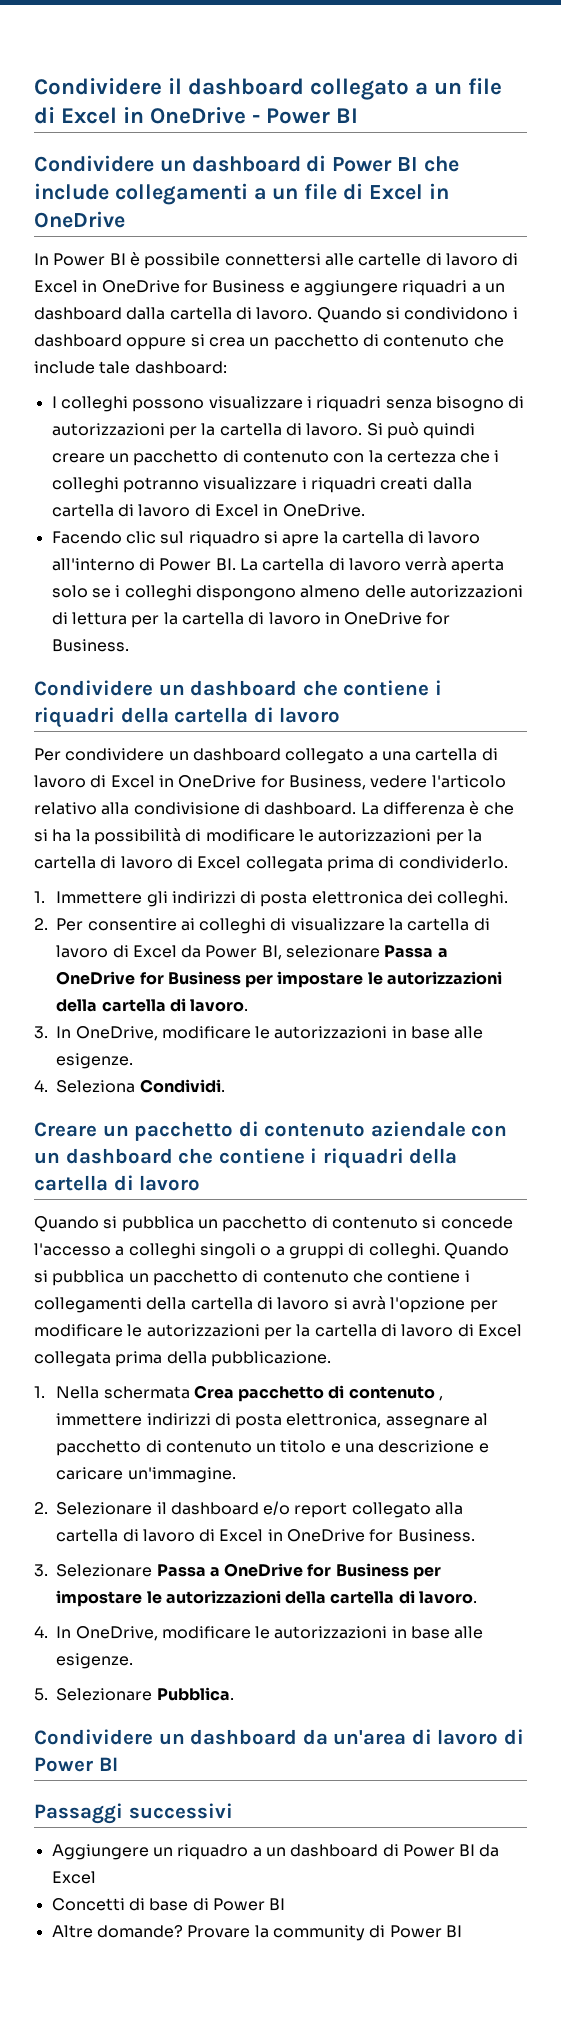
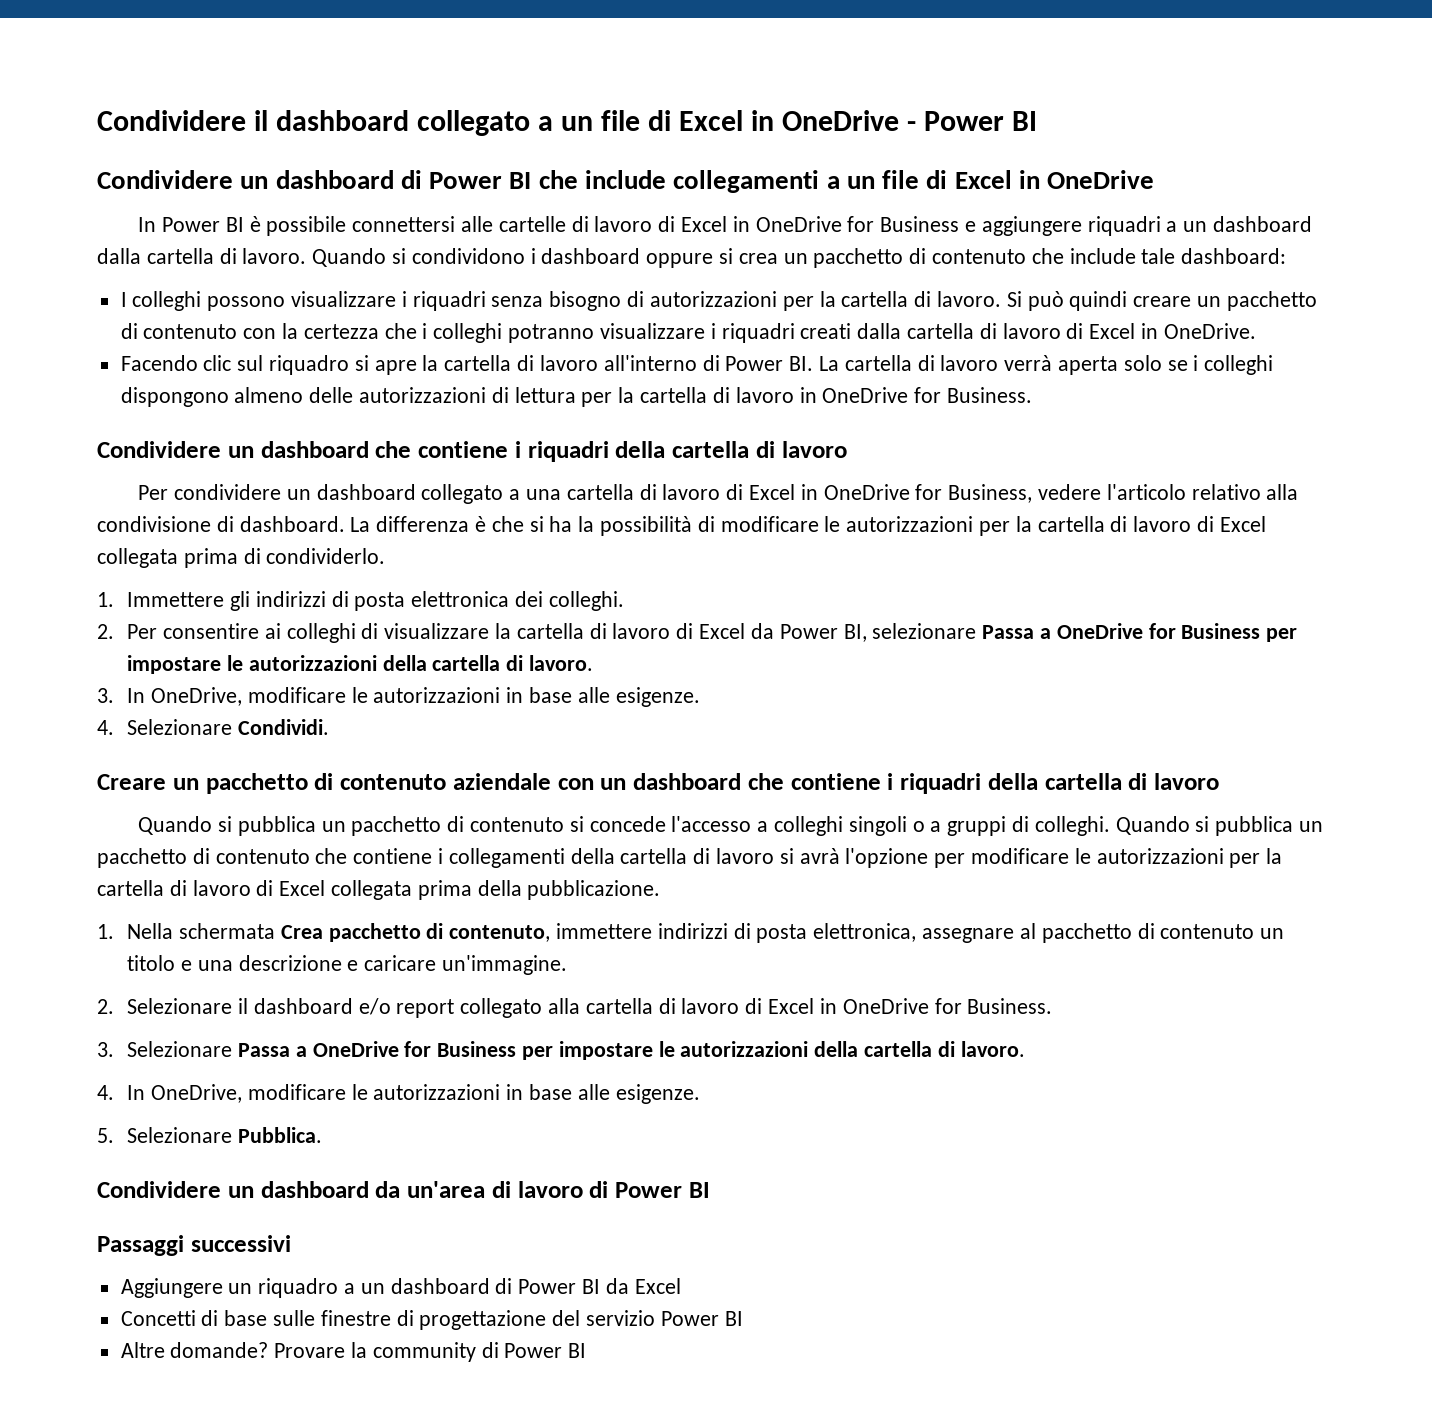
[56,1080,136,1093] Seleziona -> [127,719,233,735] Selezionare
[348,1386,444,1401] contenuto , -> [449,925,551,942] contenuto,
[192,1898,209,1911] di -> [273,1310,656,1330] sulle finestre di progettazione del servizio

